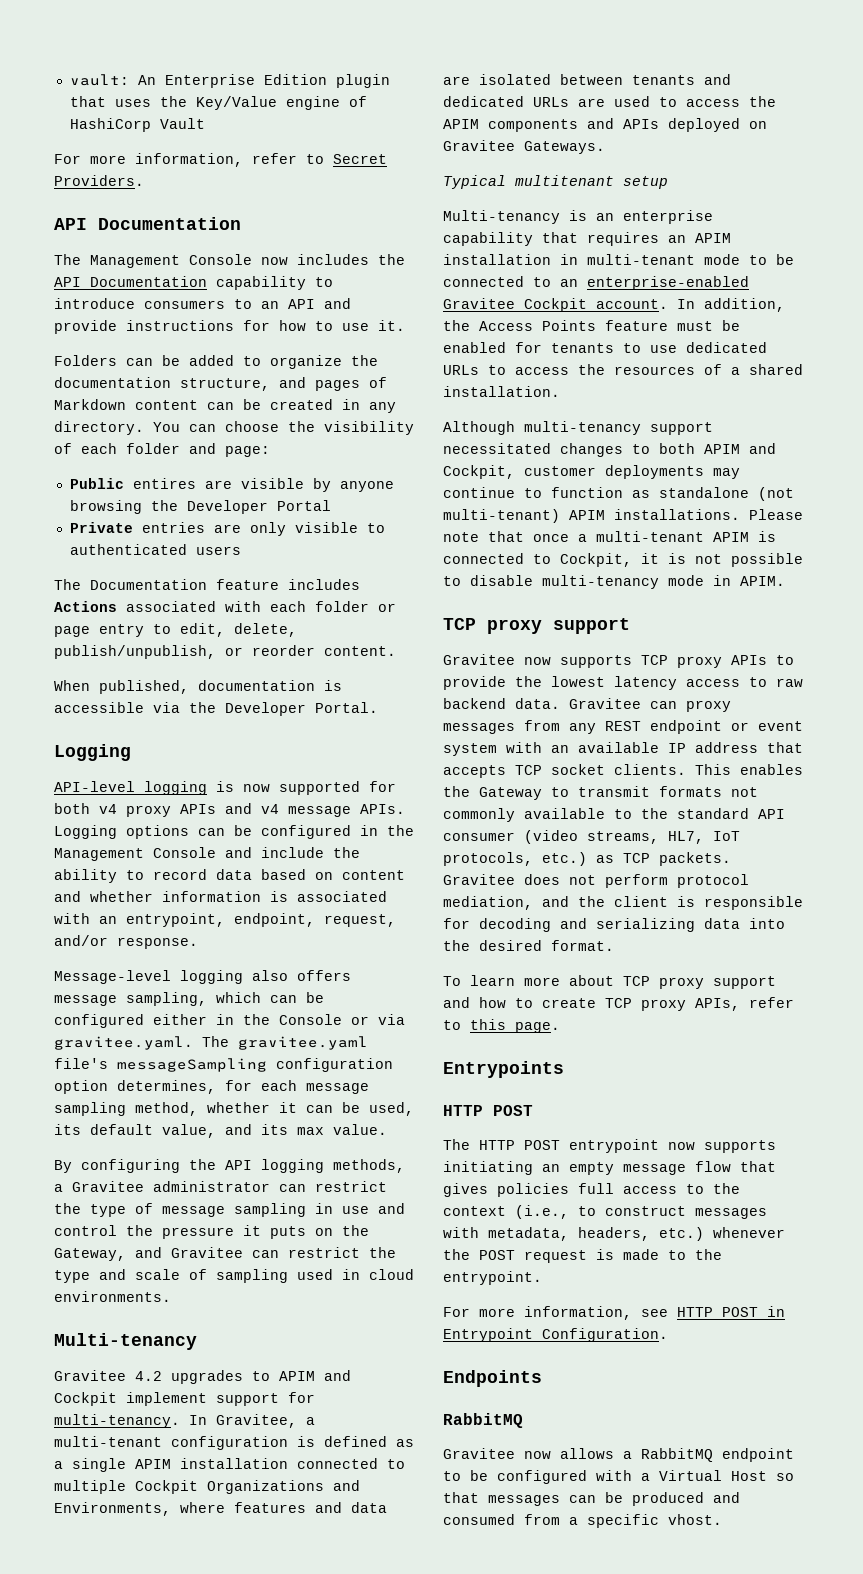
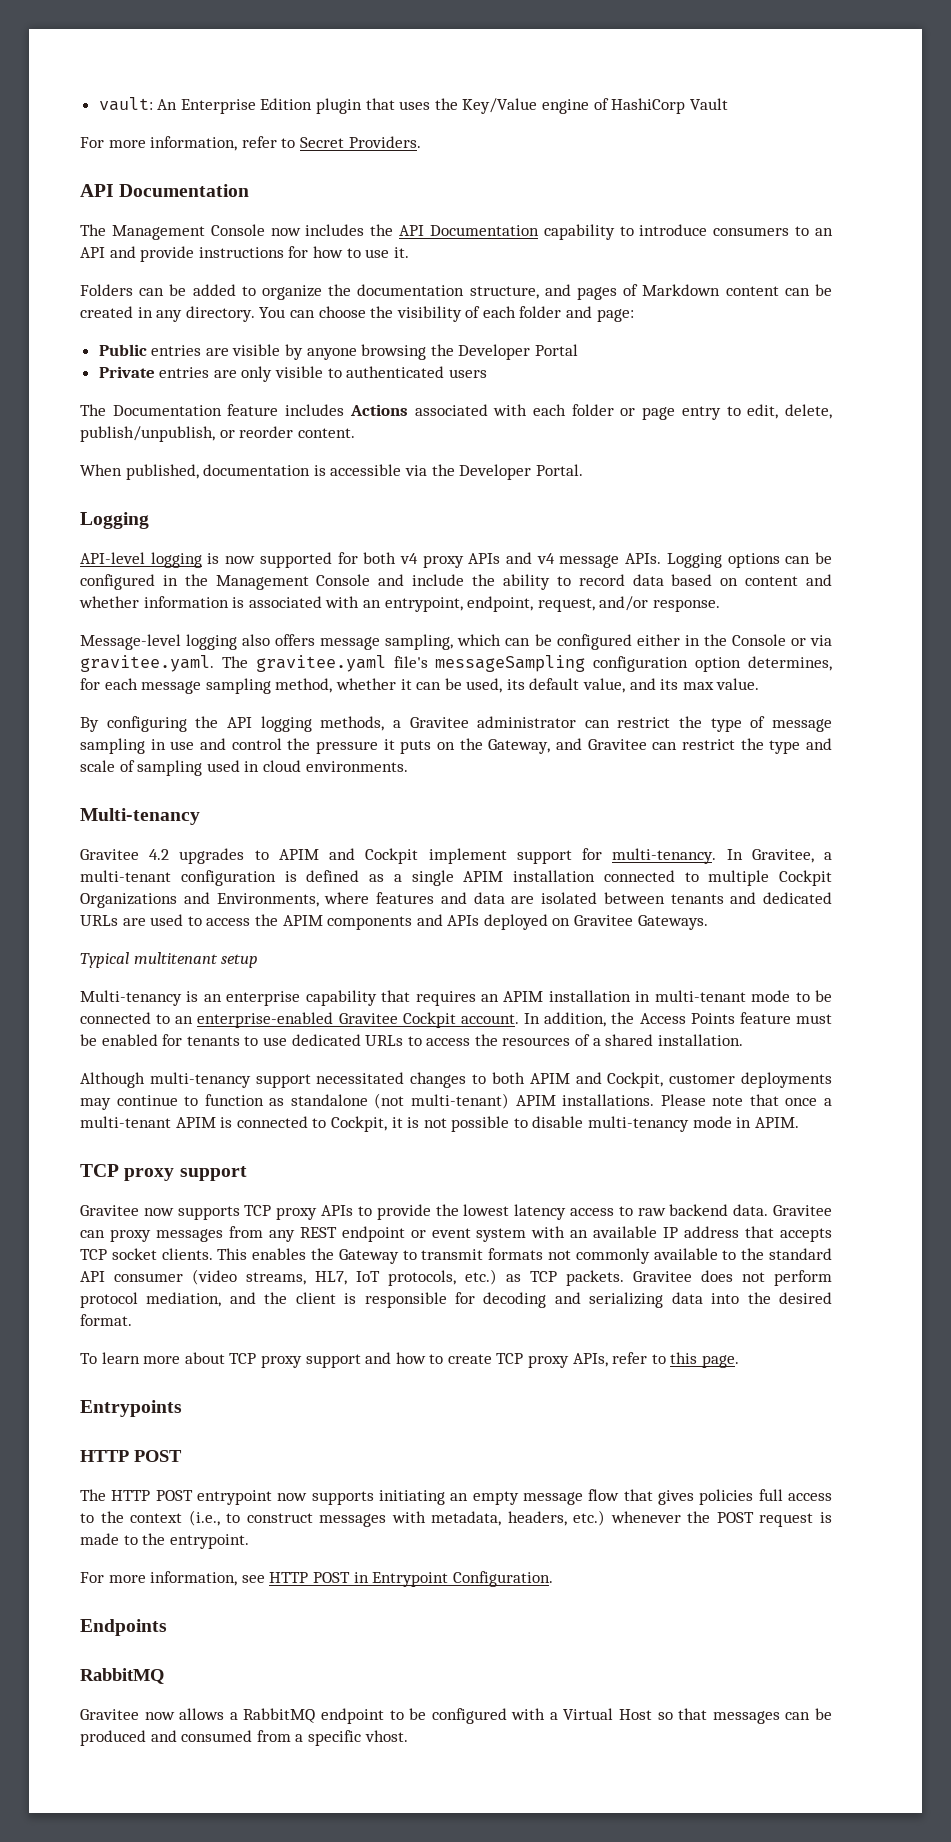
[132,478,196,489] entires -> [151,345,202,356] entries

